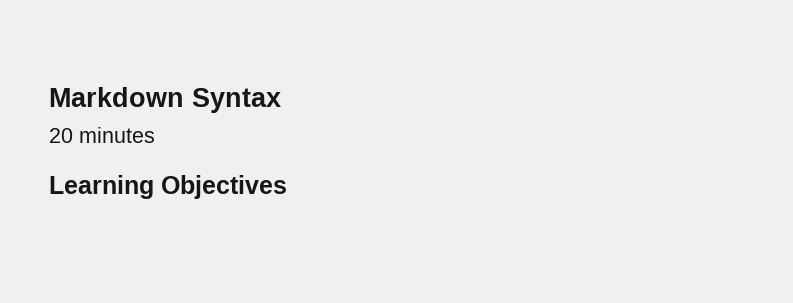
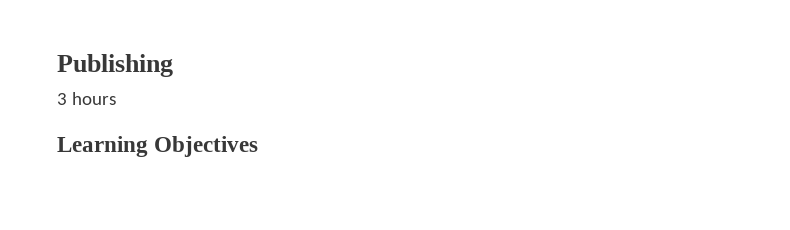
[49,87,281,113] [49,127,155,143] Markdown Syntax // 20 minutes -> [57,54,173,77] [57,92,116,105] Publishing // 3 hours

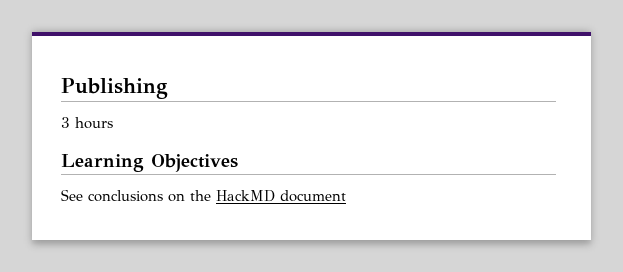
(259, 146) none -> [61,189,346,202] // See conclusions on the HackMD document

